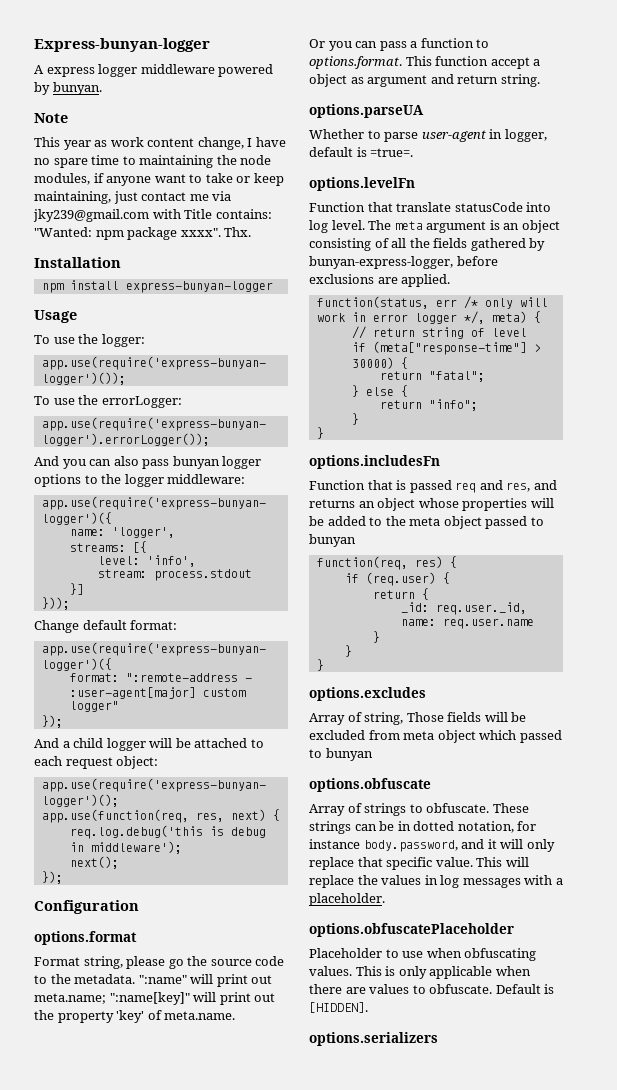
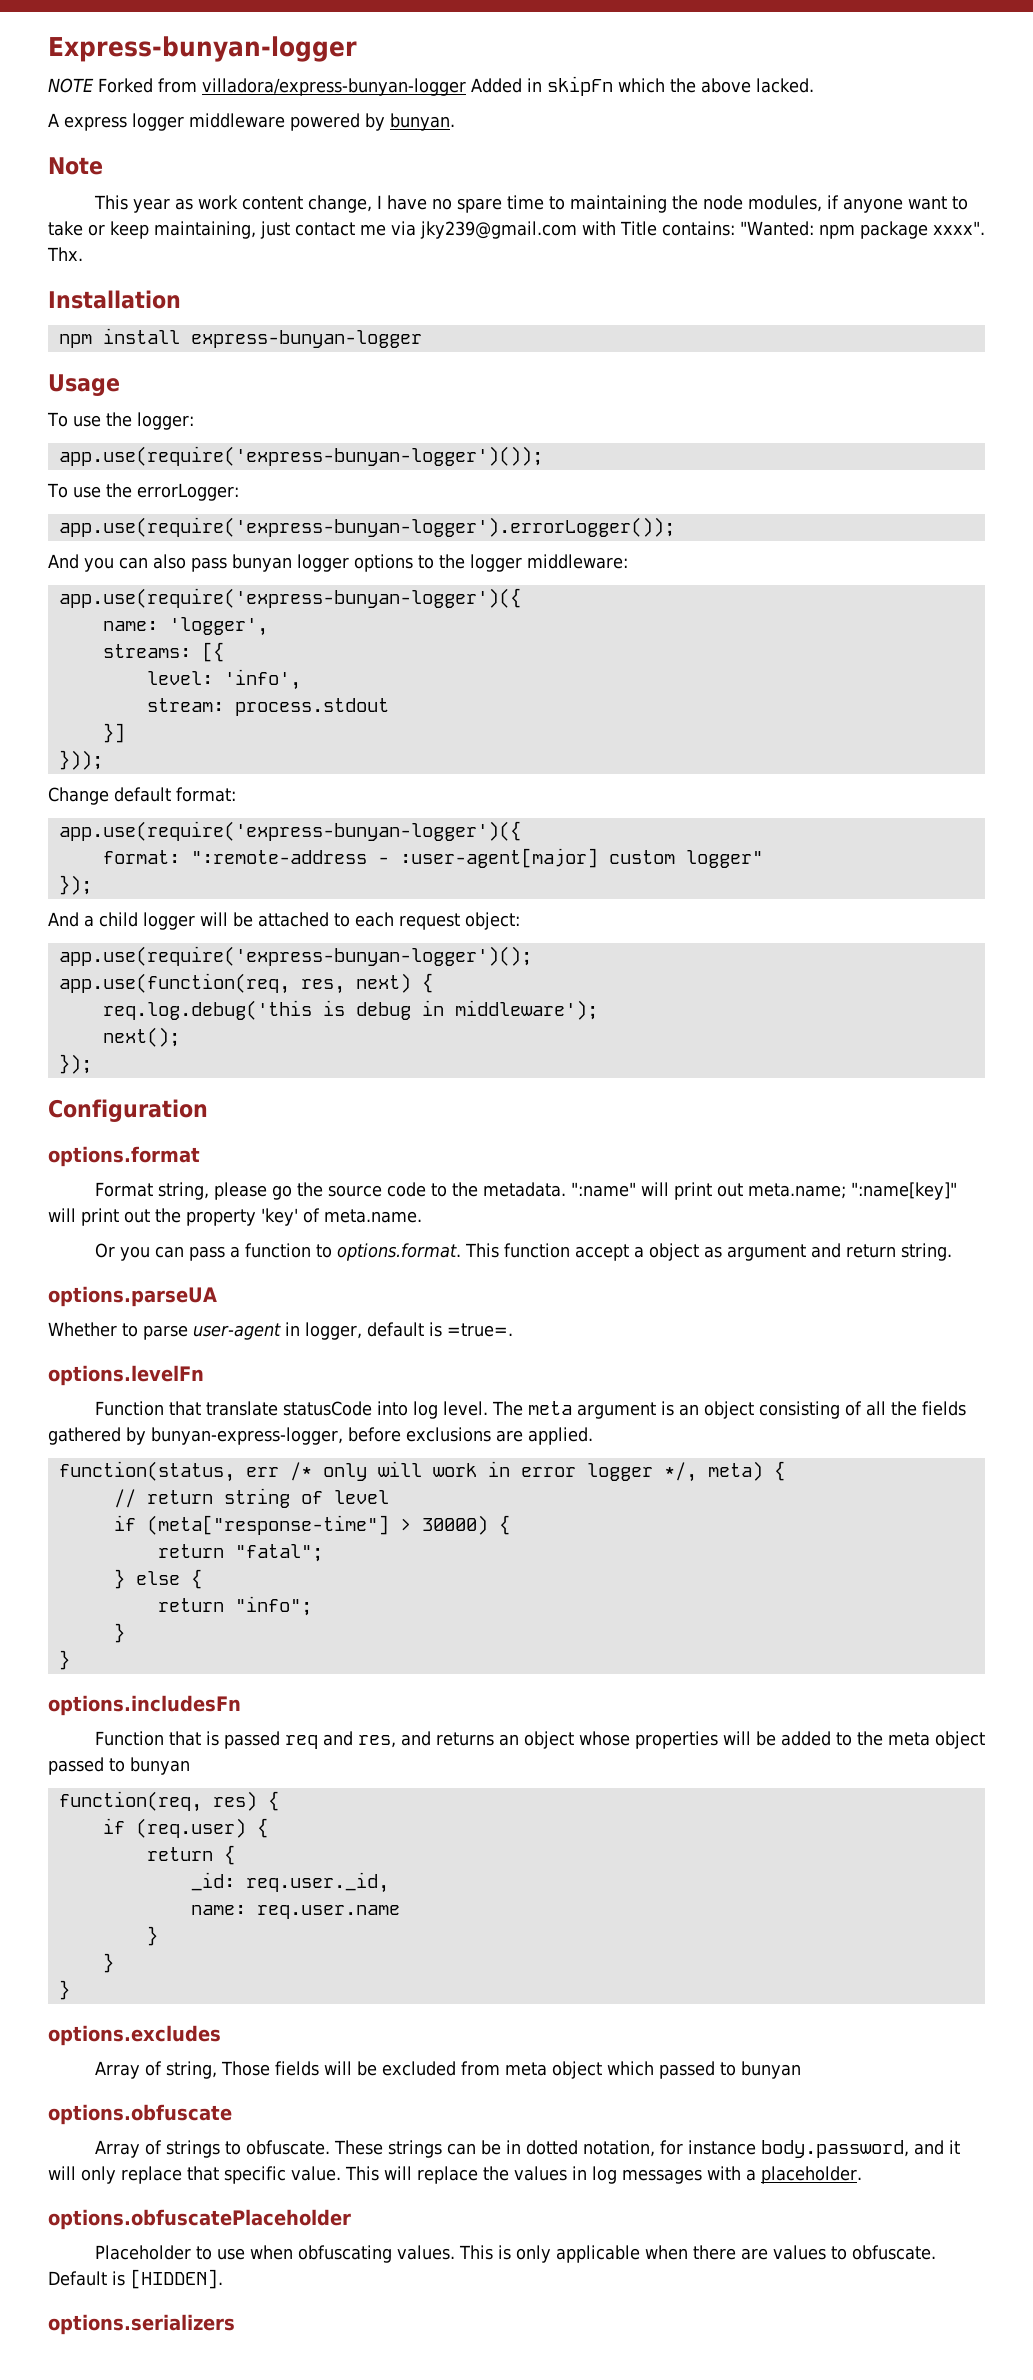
(210, 45) none -> [48,76,814,96] // NOTE Forked from villadora/express-bunyan-logger Added in skipFn which the above lacked.

